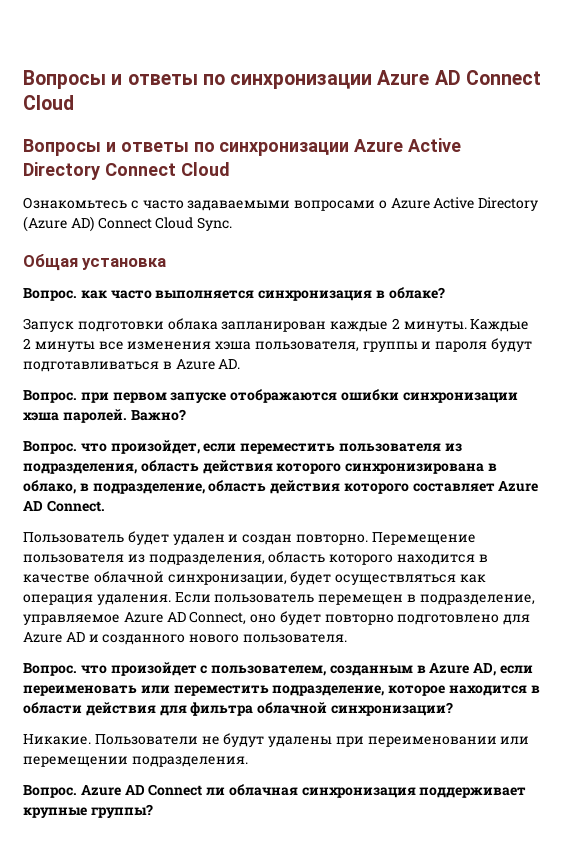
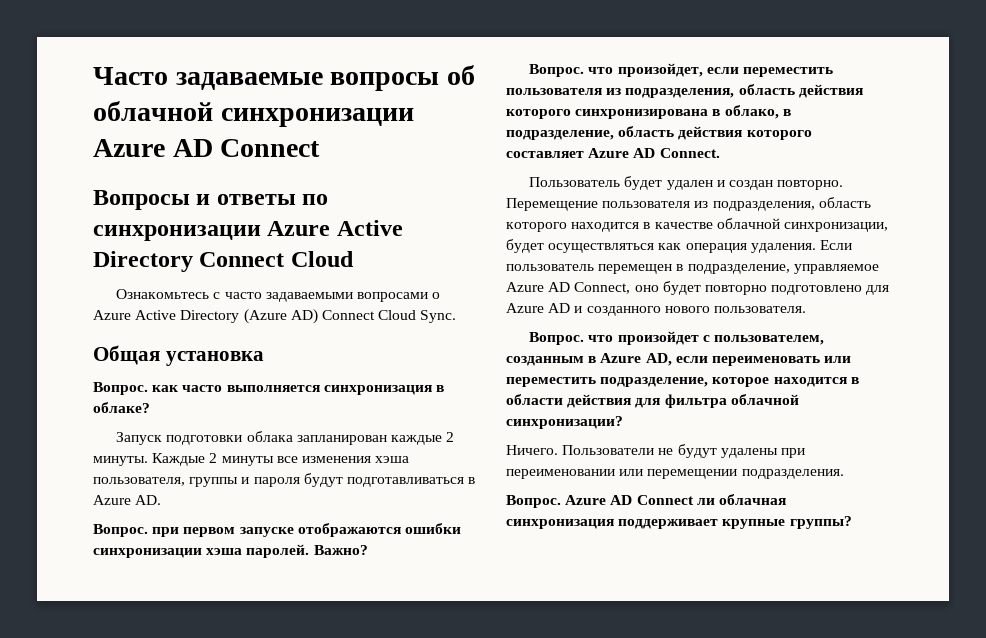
[23,70,225,89] Вопросы и ответы по -> [93,65,475,91] [93,101,213,121] Часто задаваемые вопросы об облачной
[23,95,74,110] Cloud -> (321, 148) none
[23,734,91,745] Никакие. -> [506,445,558,455] Ничего.

